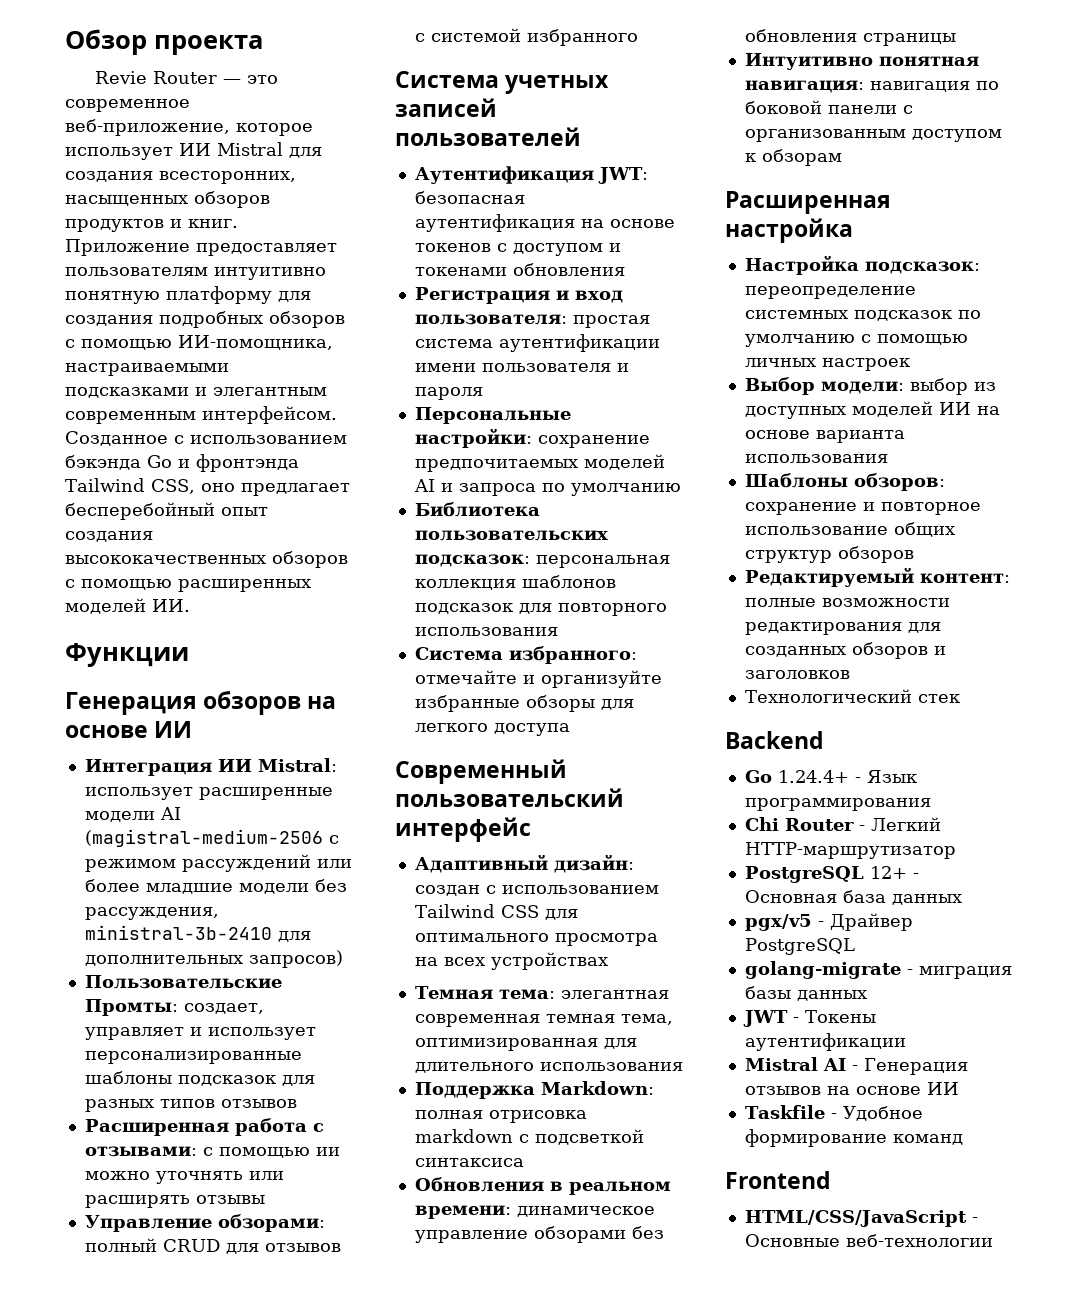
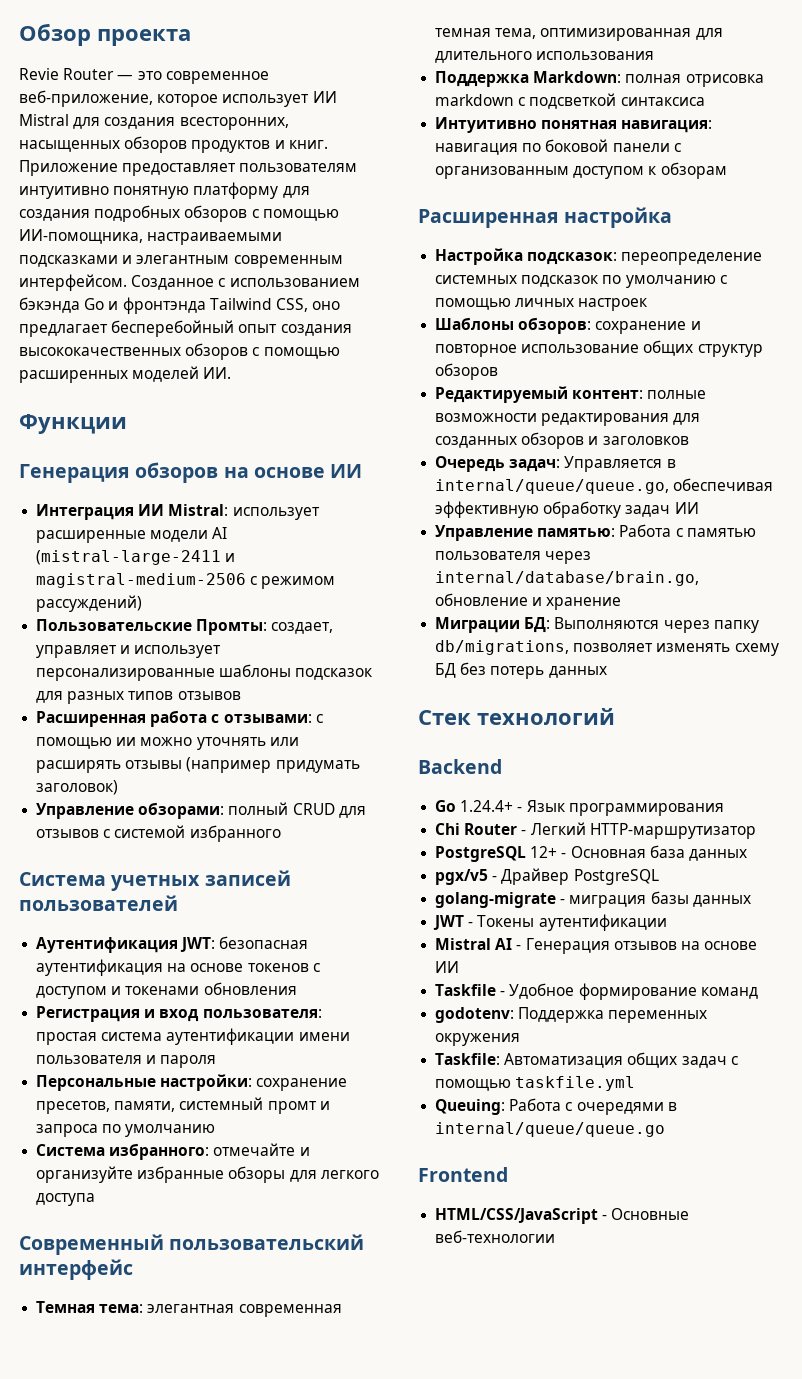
[84,829,339,847] [84,854,352,872] [84,879,347,894] [84,907,219,920] [84,925,311,942] [84,950,343,968] (magistral-medium-2506 с режимом рассуждений или более младшие модели без рассуждения, ministral-3b-2410 для дополнительных запросов) -> [36,550,236,565] [36,573,336,589] [36,595,143,612] (mistral-large-2411 и magistral-medium-2506 с режимом рассуждений)
(265, 1199) none -> [186,757,360,773] [36,780,119,795] (например придумать заголовок)
[414,454,665,472] [413,479,435,492] предпочитаемых моделей AI -> [36,1097,317,1114] пресетов, памяти, системный промт
[414,502,540,517] [414,530,608,541] [414,554,670,568] [414,575,616,590] [414,603,667,616] [414,627,558,636] // Библиотека пользовательских подсказок: персональная коллекция шаблонов подсказок для повторного использования -> (216, 1130) none
[414,854,634,873] [414,885,659,896] [414,904,578,920] [414,933,658,946] [414,952,608,970] // Адаптивный дизайн: создан с использованием Tailwind CSS для оптимального просмотра на всех устройствах -> (133, 1269) none
[414,1177,671,1195] [414,1205,655,1219] [414,1226,664,1243] [744,29,956,46] // Обновления в реальном времени: динамическое управление обзорами без обновления страницы -> (705, 101) none
[744,377,996,395] [744,401,1000,419] [744,430,905,443] [744,454,888,463] // Выбор модели: выбор из доступных моделей ИИ на основе варианта использования -> (649, 304) none
[744,689,961,703] Технологический стек -> [435,456,676,472] [435,478,774,494] [435,501,699,518] [435,524,756,541] [435,551,592,564] [435,571,700,586] [435,593,622,610] [435,617,759,633] [435,640,779,656] [435,662,607,679] [418,708,615,725] Очередь задач: Управляется в internal/queue/queue.go, обеспечивая эффективную обработку задач ИИ // Управление памятью: Работа с памятью пользователя через internal/database/brain.go, обновление и хранение // Миграции БД: Выполняются через папку db/migrations, позволяет изменять схему БД без потерь данных // Cтек технологий
(963, 1139) none -> [435,1007,708,1023] [435,1033,521,1046] [435,1052,738,1068] [435,1076,636,1091] [435,1098,677,1115] [435,1122,666,1137] // godotenv: Поддержка переменных окружения // Taskfile: Автоматизация общих задач с помощью taskfile.yml // Queuing: Работа с очередями в internal/queue/queue.go

